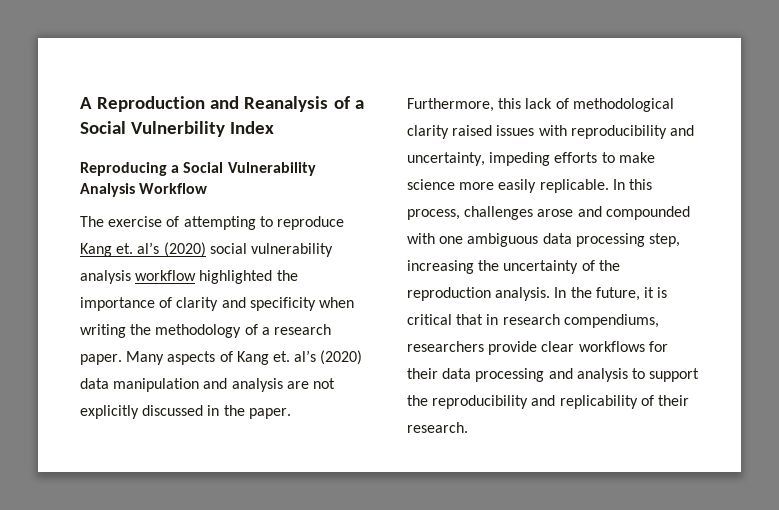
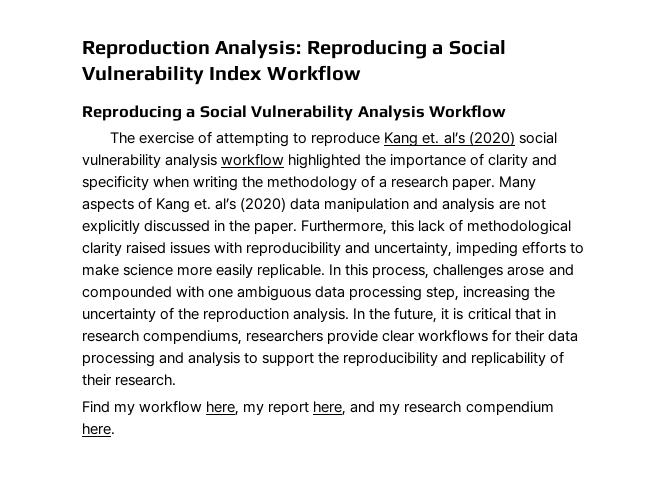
[80,96,364,112] [80,121,226,137] A Reproduction and Reanalysis of a Social Vulnerbility -> [82,40,506,59] [82,66,204,85] Reproduction Analysis: Reproducing a Social Vulnerability
(275, 127) none -> [266,65,361,81] Workflow
(468, 427) none -> [82,400,554,416] [82,423,115,435] // Find my workflow here, my report here, and my research compendium here.

